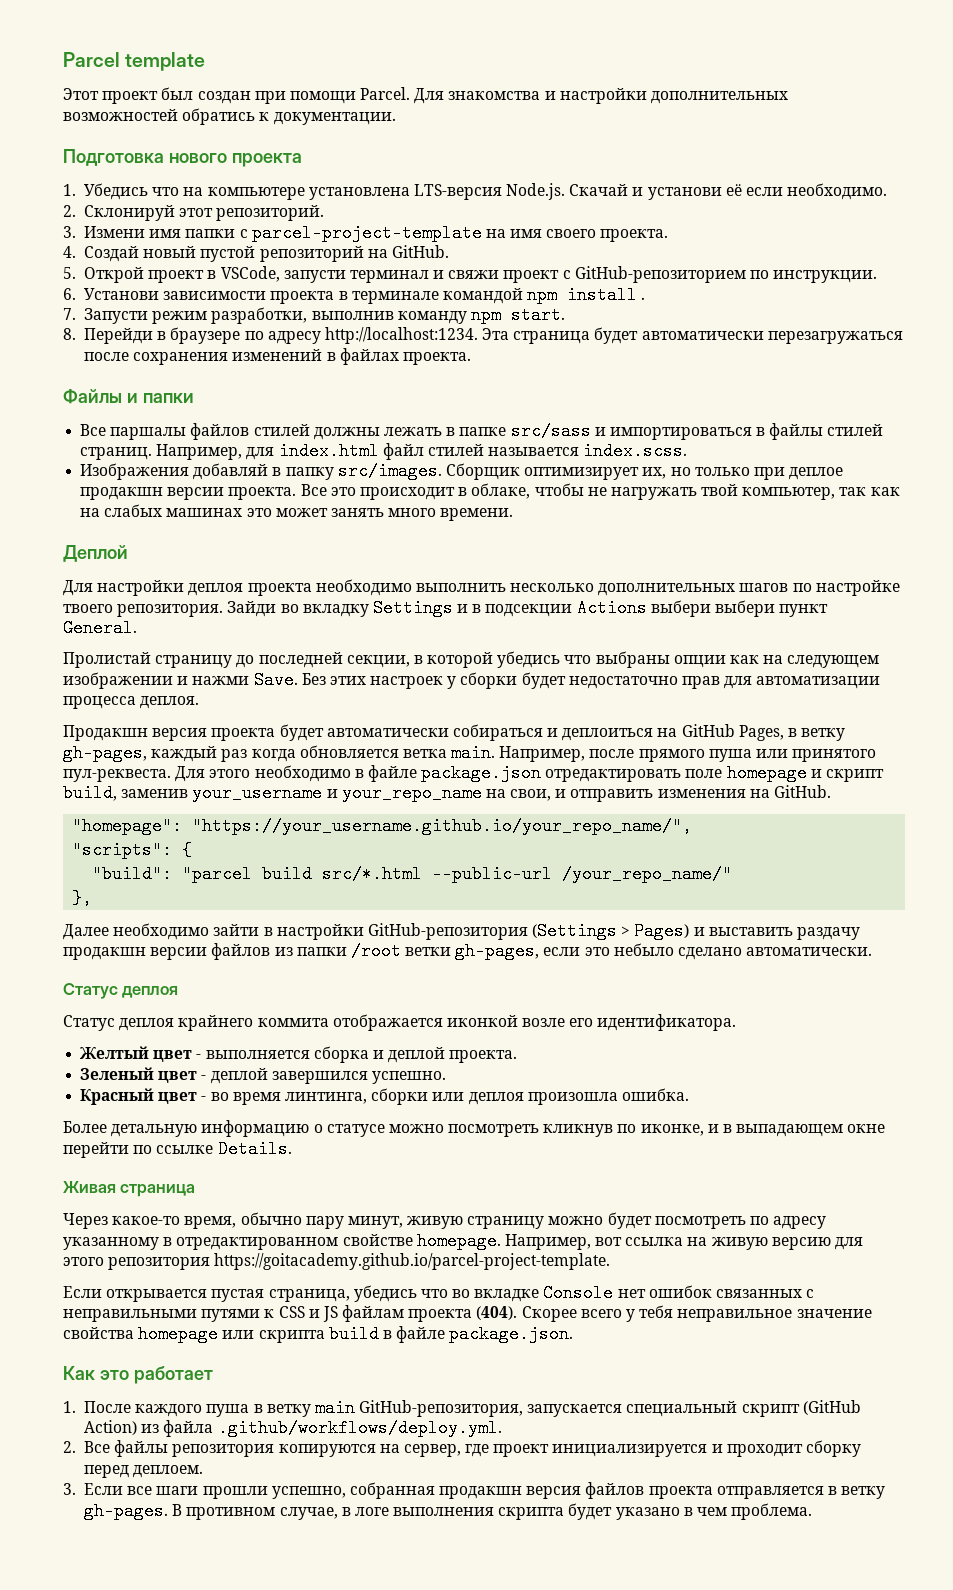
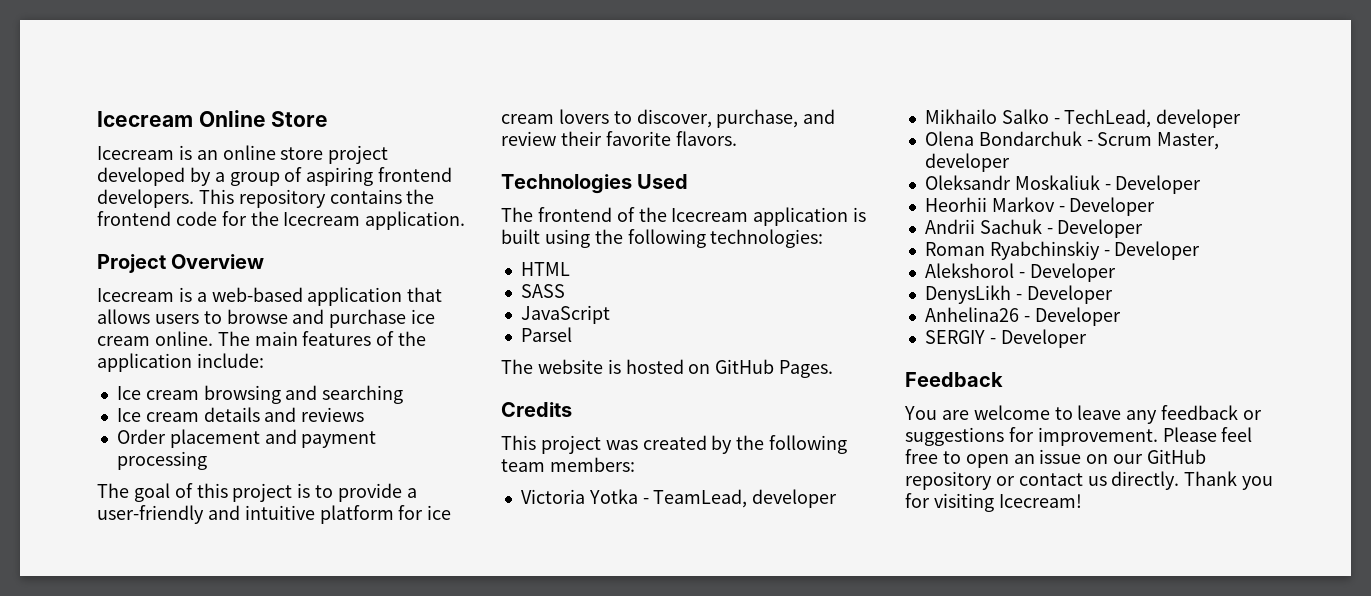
[63,52,206,71] [63,87,789,104] [63,108,396,125] [63,149,302,167] [63,183,888,200] [63,205,325,221] [63,224,669,242] [63,245,449,262] [63,266,878,283] [63,286,646,304] [63,306,565,324] [63,327,903,344] [83,348,471,365] [63,389,194,404] [80,422,884,440] [80,442,688,460] [80,462,844,480] [80,483,900,500] [80,504,514,521] [63,545,128,562] [63,579,900,596] [63,599,829,617] [63,619,137,637] [63,651,880,668] [63,671,881,689] [63,696,200,709] [63,724,846,741] [63,744,877,762] [63,764,885,782] [63,784,832,802] [72,817,693,835] [72,841,193,859] [92,865,733,883] [72,889,93,907] [63,922,861,940] [63,942,873,960] [63,983,179,999] [63,1014,737,1031] [80,1046,518,1063] [80,1067,446,1084] [80,1088,689,1105] [63,1120,886,1137] [63,1140,292,1158] [63,1181,196,1197] [63,1212,827,1229] [63,1232,864,1250] [63,1253,611,1270] [63,1284,815,1302] [63,1305,872,1322] [63,1325,574,1343] [63,1366,213,1384] [63,1399,861,1417] [83,1419,502,1437] [63,1440,862,1457] [83,1465,204,1478] [63,1482,886,1499] [83,1502,813,1520] Parcel template // Этот проект был создан при помощи Parcel. Для знакомства и настройки дополнительных возможностей обратись к документации. // Подготовка нового проекта // 1. Убедись что на компьютере установлена LTS-версия Node.js. Скачай и установи её если необходимо. // 2. Склонируй этот репозиторий. // 3. Измени имя папки с parcel-project-template на имя своего проекта. // 4. Создай новый пустой репозиторий на GitHub. // 5. Открой проект в VSCode, запусти терминал и свяжи проект с GitHub-репозиторием по инструкции. // 6. Установи зависимости проекта в терминале командой npm install . // 7. Запусти режим разработки, выполнив команду npm start. // 8. Перейди в браузере по адресу http://localhost:1234. Эта страница будет автоматически перезагружаться после сохранения изменений в файлах проекта. // Файлы и папки // Все паршалы файлов стилей должны лежать в папке src/sass и импортироваться в файлы стилей страниц. Например, для index.html файл стилей называется index.scss. // Изображения добавляй в папку src/images. Сборщик оптимизирует их, но только при деплое продакшн версии проекта. Все это происходит в облаке, чтобы не нагружать твой компьютер, так как на слабых машинах это может занять много времени. // Деплой // Для настройки деплоя проекта необходимо выполнить несколько дополнительных шагов по настройке твоего репозитория. Зайди во вкладку Settings и в подсекции Actions выбери выбери пункт General. // Пролистай страницу до последней секции, в которой убедись что выбраны опции как на следующем изображении и нажми Save. Без этих настроек у сборки будет недостаточно прав для автоматизации процесса деплоя. // Продакшн версия проекта будет автоматически собираться и деплоиться на GitHub Pages, в ветку gh-pages, каждый раз когда обновляется ветка main. Например, после прямого пуша или принятого пул-реквеста. Для этого необходимо в файле package.json отредактировать поле homepage и скрипт build, заменив your_username и your_repo_name на свои, и отправить изменения на GitHub. // "homepage": "https://your_username.github.io/your_repo_name/", // "scripts": { // "build": "parcel build src/*.html --public-url /your_repo_name/" // }, // Далее необходимо зайти в настройки GitHub-репозитория (Settings > Pages) и выставить раздачу продакшн версии файлов из папки /root ветки gh-pages, если это небыло сделано автоматически. // Статус деплоя // Статус деплоя крайнего коммита отображается иконкой возле его идентификатора. // Желтый цвет - выполняется сборка и деплой проекта. // Зеленый цвет - деплой завершился успешно. // Красный цвет - во время линтинга, сборки или деплоя произошла ошибка. // Более детальную информацию о статусе можно посмотреть кликнув по иконке, и в выпадающем окне перейти по ссылке Details. // Живая страница // Через какое-то время, обычно пару минут, живую страницу можно будет посмотреть по адресу указанному в отредактированном свойстве homepage. Например, вот ссылка на живую версию для этого репозитория https://goitacademy.github.io/parcel-project-template. // Если открывается пустая страница, убедись что во вкладке Console нет ошибок связанных с неправильными путями к CSS и JS файлам проекта (404). Скорее всего у тебя неправильное значение свойства homepage или скрипта build в файле package.json. // Как это работает // 1. После каждого пуша в ветку main GitHub-репозитория, запускается специальный скрипт (GitHub Action) из файла .github/workflows/deploy.yml. // 2. Все файлы репозитория копируются на сервер, где проект инициализируется и проходит сборку перед деплоем. // 3. Если все шаги прошли успешно, собранная продакшн версия файлов проекта отправляется в ветку gh-pages. В противном случае, в логе выполнения скрипта будет указано в чем проблема. -> [97,110,329,127] [97,145,389,164] [97,167,453,186] [97,189,435,208] [97,211,466,230] [97,254,265,273] [97,287,443,306] [97,309,436,328] [97,331,427,346] [97,353,264,372] [116,385,404,404] [116,407,365,422] [116,429,377,448] [116,451,207,470] [97,483,417,502] [97,505,452,524] [501,109,836,128] [501,131,737,146] [501,174,689,194] [501,207,867,226] [501,229,824,248] [520,262,570,276] [520,284,565,298] [520,305,610,324] [520,327,572,342] [501,359,834,378] [501,402,572,417] [501,435,848,454] [501,457,635,472] [520,489,838,508] [924,109,1242,128] [924,131,1220,150] [924,153,1010,172] [924,175,1202,194] [924,197,1156,216] [924,219,1144,238] [924,241,1201,260] [924,263,1116,282] [924,285,1113,304] [924,307,1121,326] [924,329,1087,348] [905,372,1003,387] [904,405,1263,424] [905,427,1253,446] [905,449,1207,468] [905,471,1274,490] [905,493,1082,512] Icecream Online Store // Icecream is an online store project developed by a group of aspiring frontend developers. This repository contains the frontend code for the Icecream application. // Project Overview // Icecream is a web-based application that allows users to browse and purchase ice cream online. The main features of the application include: // Ice cream browsing and searching // Ice cream details and reviews // Order placement and payment processing // The goal of this project is to provide a user-friendly and intuitive platform for ice cream lovers to discover, purchase, and review their favorite flavors. // Technologies Used // The frontend of the Icecream application is built using the following technologies: // HTML // SASS // JavaScript // Parsel // The website is hosted on GitHub Pages. // Credits // This project was created by the following team members: // Victoria Yotka - TeamLead, developer // Mikhailo Salko - TechLead, developer // Olena Bondarchuk - Scrum Master, developer // Oleksandr Moskaliuk - Developer // Heorhii Markov - Developer // Andrii Sachuk - Developer // Roman Ryabchinskiy - Developer // Alekshorol - Developer // DenysLikh - Developer // Anhelina26 - Developer // SERGIY - Developer // Feedback // You are welcome to leave any feedback or suggestions for improvement. Please feel free to open an issue on our GitHub repository or contact us directly. Thank you for visiting Icecream!

